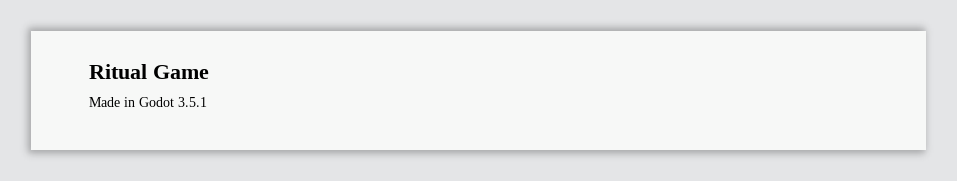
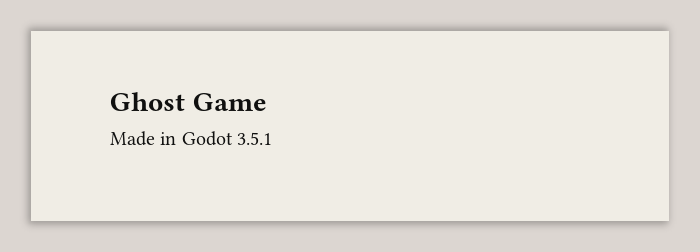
[89,64,147,79] Ritual -> [110,92,185,111] Ghost

